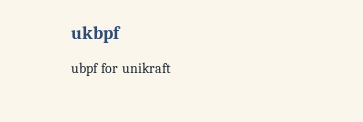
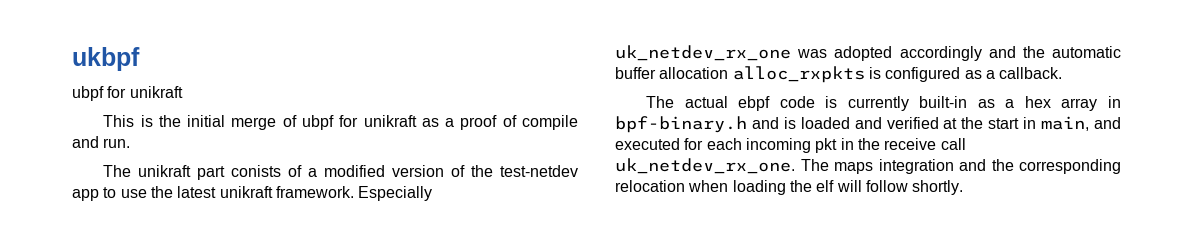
(171, 67) none -> [103,115,579,130] [72,136,131,148] [103,165,578,180] [72,186,433,201] [615,45,1121,61] [615,66,1063,83] [646,96,1121,111] [615,116,1122,133] [615,138,966,153] [615,158,1121,174] [615,180,964,195] // This is the initial merge of ubpf for unikraft as a proof of compile and run. // The unikraft part conists of a modified version of the test-netdev app to use the latest unikraft framework. Especially uk_netdev_rx_one was adopted accordingly and the automatic buffer allocation alloc_rxpkts is configured as a callback. // The actual ebpf code is currently built-in as a hex array in bpf-binary.h and is loaded and verified at the start in main, and executed for each incoming pkt in the receive call uk_netdev_rx_one. The maps integration and the corresponding relocation when loading the elf will follow shortly.

